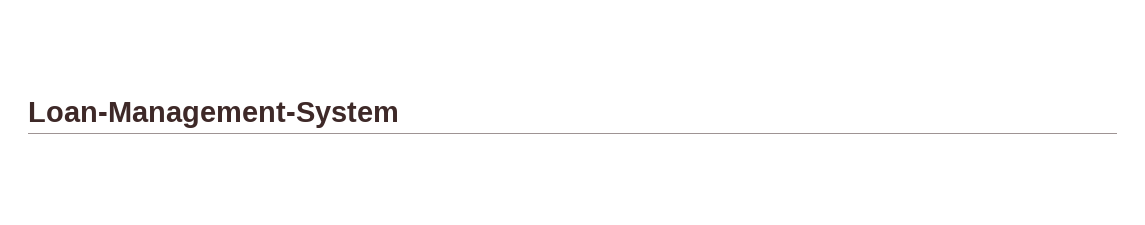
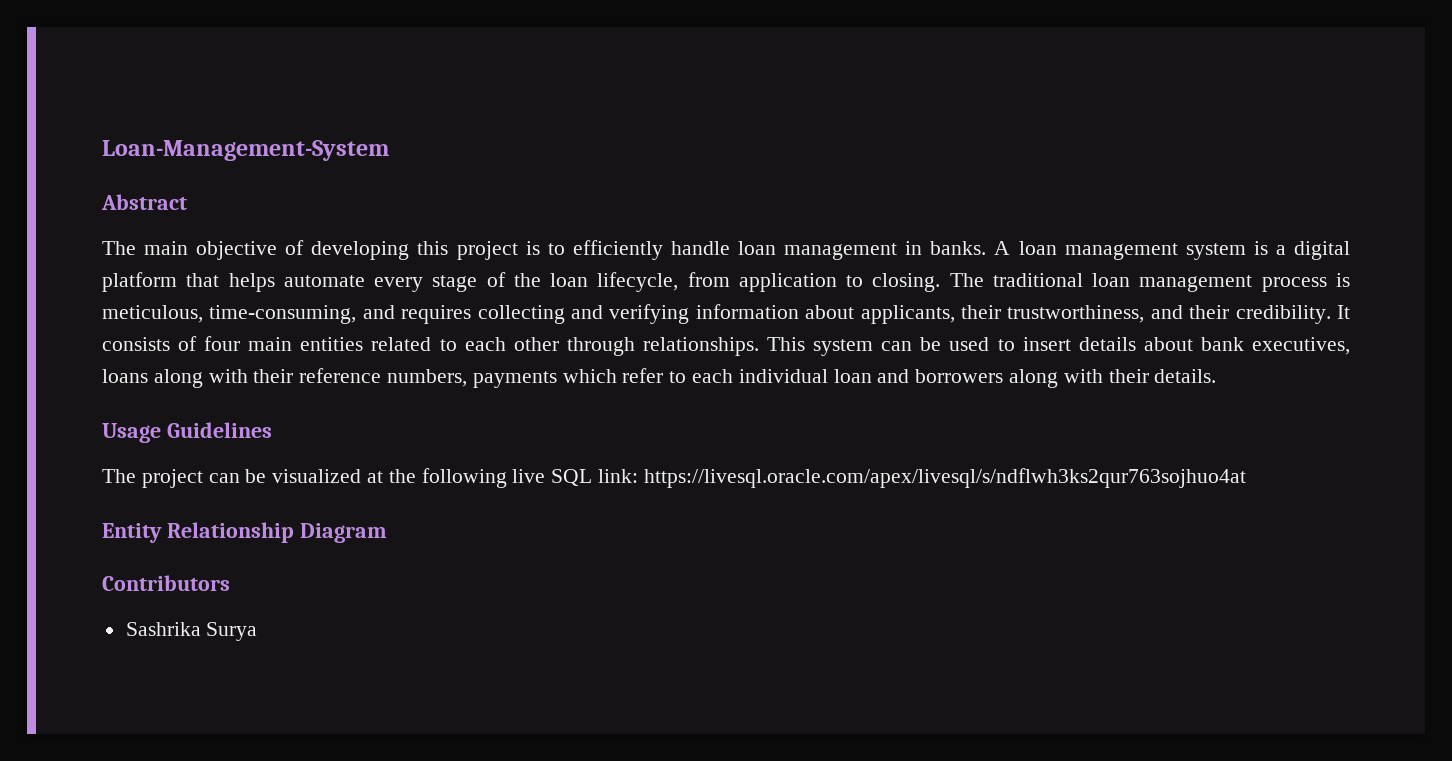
(399, 115) none -> [101,194,187,210] [102,240,1350,260] [102,272,1351,292] [102,304,1350,324] [102,336,1350,356] [102,368,1217,388] [102,422,272,443] [102,468,1246,488] [102,522,387,543] [102,575,230,591] [125,622,258,641] // Abstract // The main objective of developing this project is to efficiently handle loan management in banks. A loan management system is a digital platform that helps automate every stage of the loan lifecycle, from application to closing. The traditional loan management process is meticulous, time-consuming, and requires collecting and verifying information about applicants, their trustworthiness, and their credibility. It consists of four main entities related to each other through relationships. This system can be used to insert details about bank executives, loans along with their reference numbers, payments which refer to each individual loan and borrowers along with their details. // Usage Guidelines // The project can be visualized at the following live SQL link: https://livesql.oracle.com/apex/livesql/s/ndflwh3ks2qur763sojhuo4at // Entity Relationship Diagram // Contributors // Sashrika Surya

